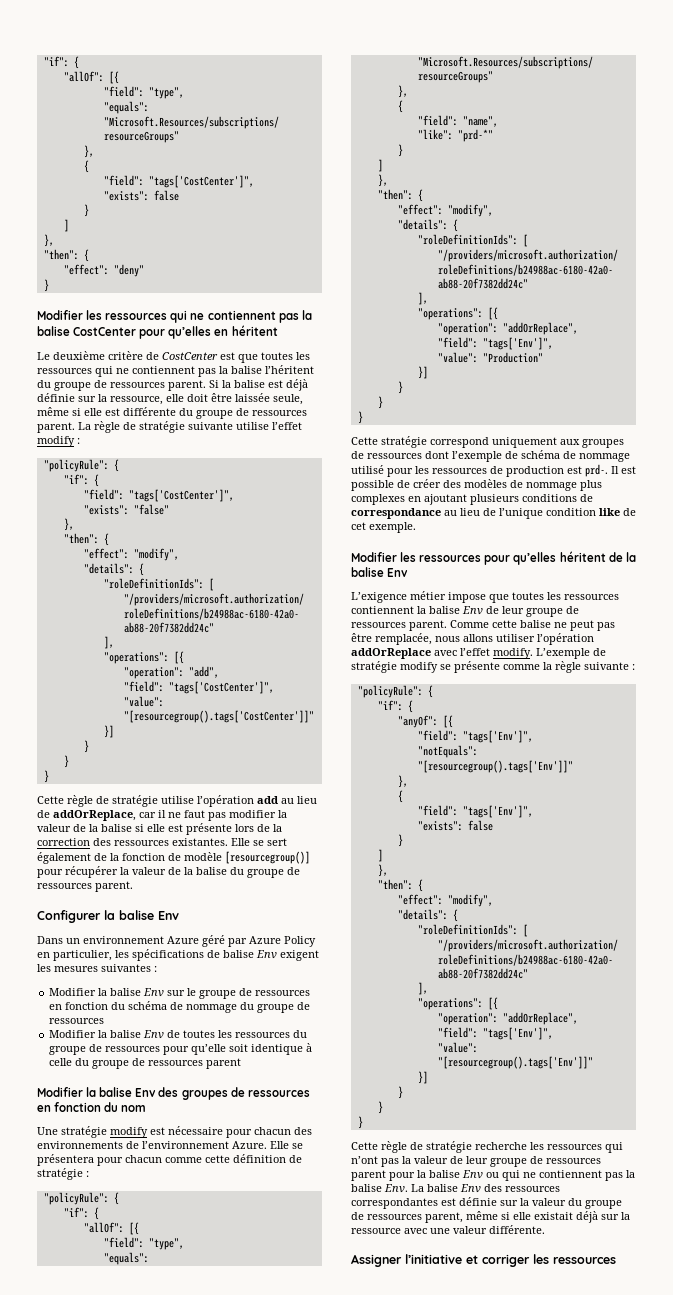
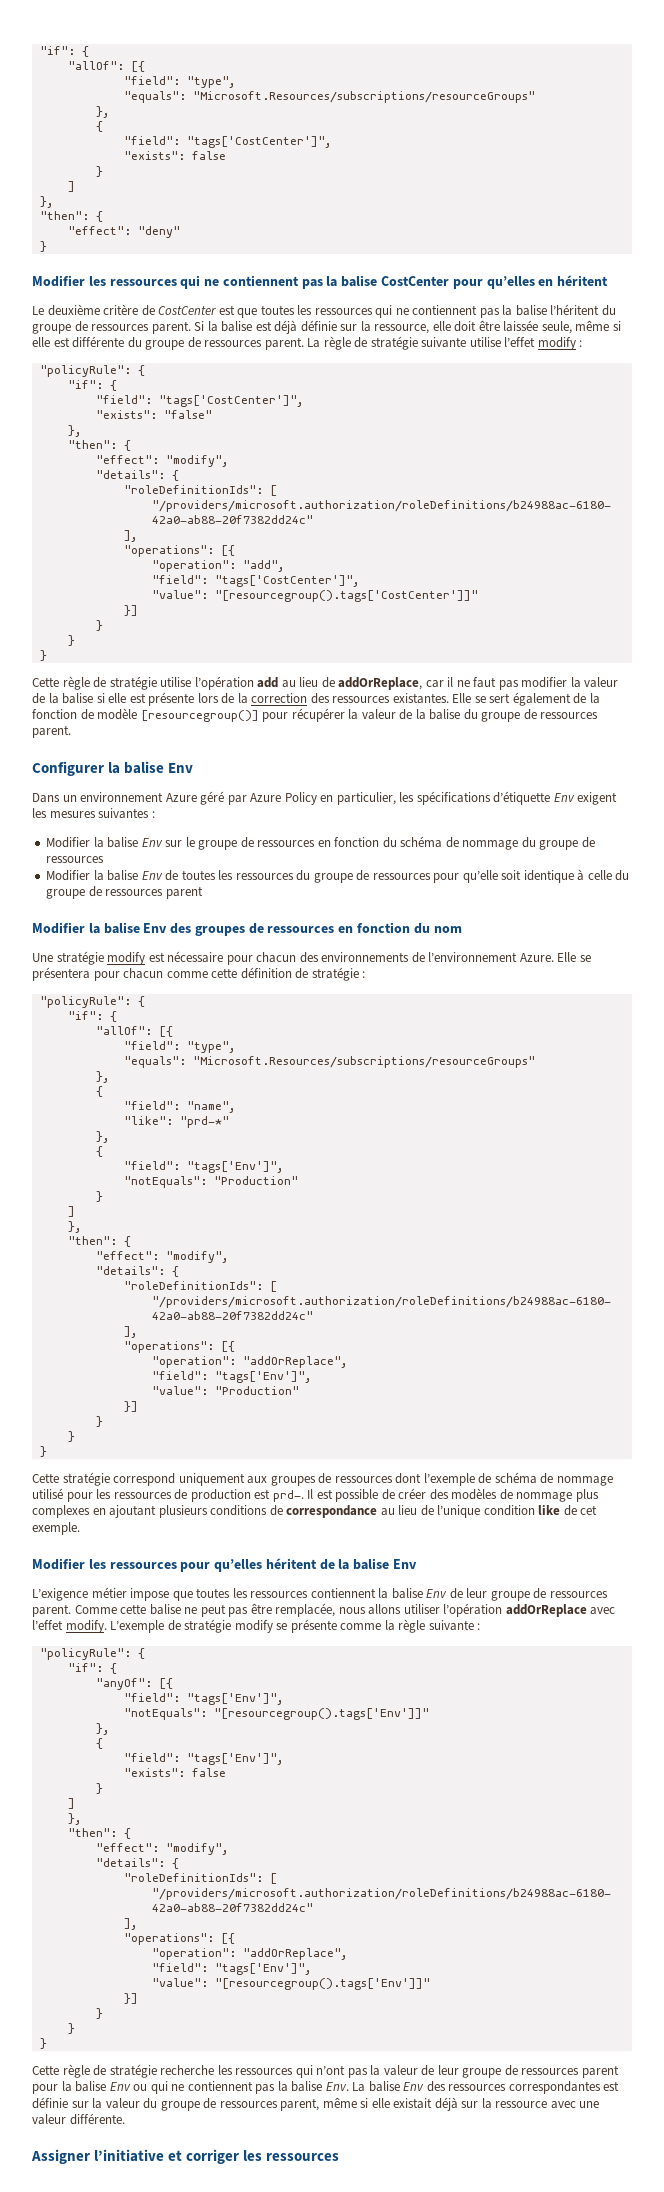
[207,950,254,958] de balise -> [493,791,551,805] d’étiquette
(493, 135) none -> [95,1131,110,1143] [95,1146,103,1157] [123,1161,284,1173] [123,1176,298,1188] // }, // { // "field": "tags['Env']", // "notEquals": "Production"

